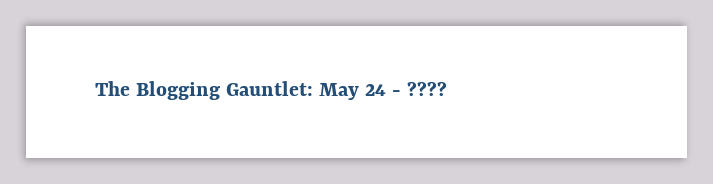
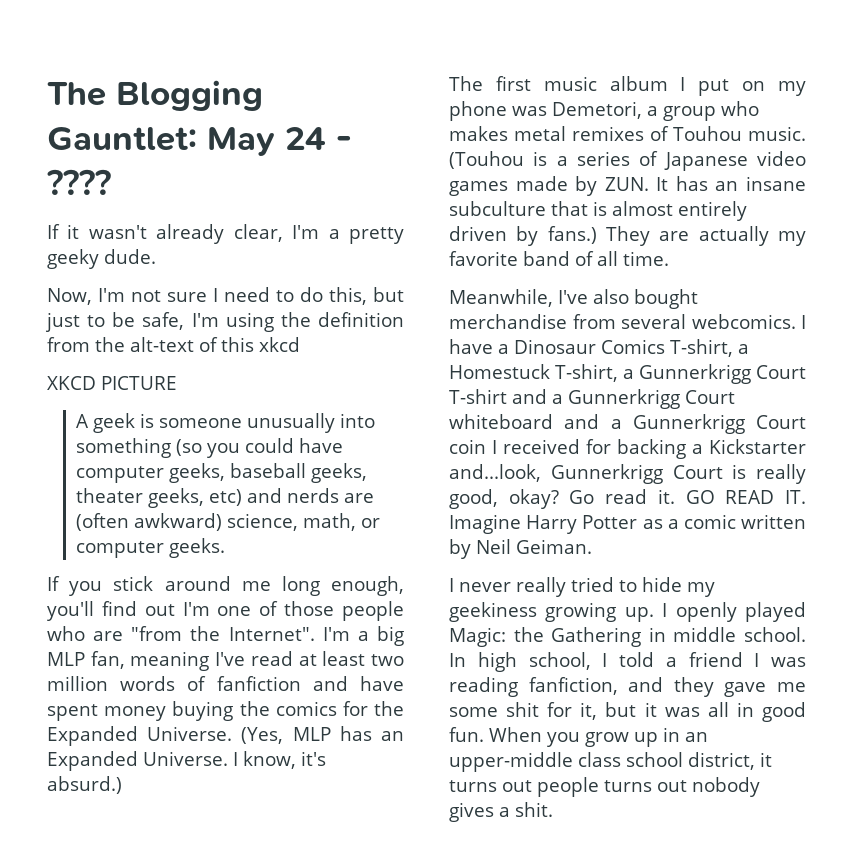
(448, 88) none -> [47,224,404,244] [47,249,156,269] [47,287,404,305] [45,312,404,332] [47,337,300,352] [47,376,177,390] [76,413,376,433] [76,438,344,458] [76,463,368,483] [76,488,375,508] [76,513,381,531] [76,538,226,558] [47,576,404,596] [47,601,404,621] [47,626,405,646] [47,651,405,671] [47,676,404,691] [47,701,404,721] [47,726,404,746] [47,751,326,771] [47,776,122,794] [449,76,806,96] [449,101,759,121] [449,126,806,141] [449,151,806,171] [449,176,806,196] [449,201,747,221] [449,226,806,246] [449,251,669,266] [449,289,698,309] [449,314,806,329] [449,339,749,357] [449,364,806,384] [449,389,735,409] [449,414,806,434] [449,439,806,459] [449,464,806,484] [449,489,807,509] [449,514,806,534] [449,539,592,559] [449,577,715,597] [449,602,806,622] [449,627,806,647] [449,652,806,672] [449,677,806,697] [449,702,806,722] [449,727,708,747] [449,752,772,772] [449,777,760,797] [449,802,553,822] // If it wasn't already clear, I'm a pretty geeky dude. // Now, I'm not sure I need to do this, but just to be safe, I'm using the definition from the alt-text of this xkcd // XKCD PICTURE // A geek is someone unusually into something (so you could have computer geeks, baseball geeks, theater geeks, etc) and nerds are (often awkward) science, math, or computer geeks. // If you stick around me long enough, you'll find out I'm one of those people who are "from the Internet". I'm a big MLP fan, meaning I've read at least two million words of fanfiction and have spent money buying the comics for the Expanded Universe. (Yes, MLP has an Expanded Universe. I know, it's absurd.) // The first music album I put on my phone was Demetori, a group who makes metal remixes of Touhou music. (Touhou is a series of Japanese video games made by ZUN. It has an insane subculture that is almost entirely driven by fans.) They are actually my favorite band of all time. // Meanwhile, I've also bought merchandise from several webcomics. I have a Dinosaur Comics T-shirt, a Homestuck T-shirt, a Gunnerkrigg Court T-shirt and a Gunnerkrigg Court whiteboard and a Gunnerkrigg Court coin I received for backing a Kickstarter and...look, Gunnerkrigg Court is really good, okay? Go read it. GO READ IT. Imagine Harry Potter as a comic written by Neil Geiman. // I never really tried to hide my geekiness growing up. I openly played Magic: the Gathering in middle school. In high school, I told a friend I was reading fanfiction, and they gave me some shit for it, but it was all in good fun. When you grow up in an upper-middle class school district, it turns out people turns out nobody gives a shit.

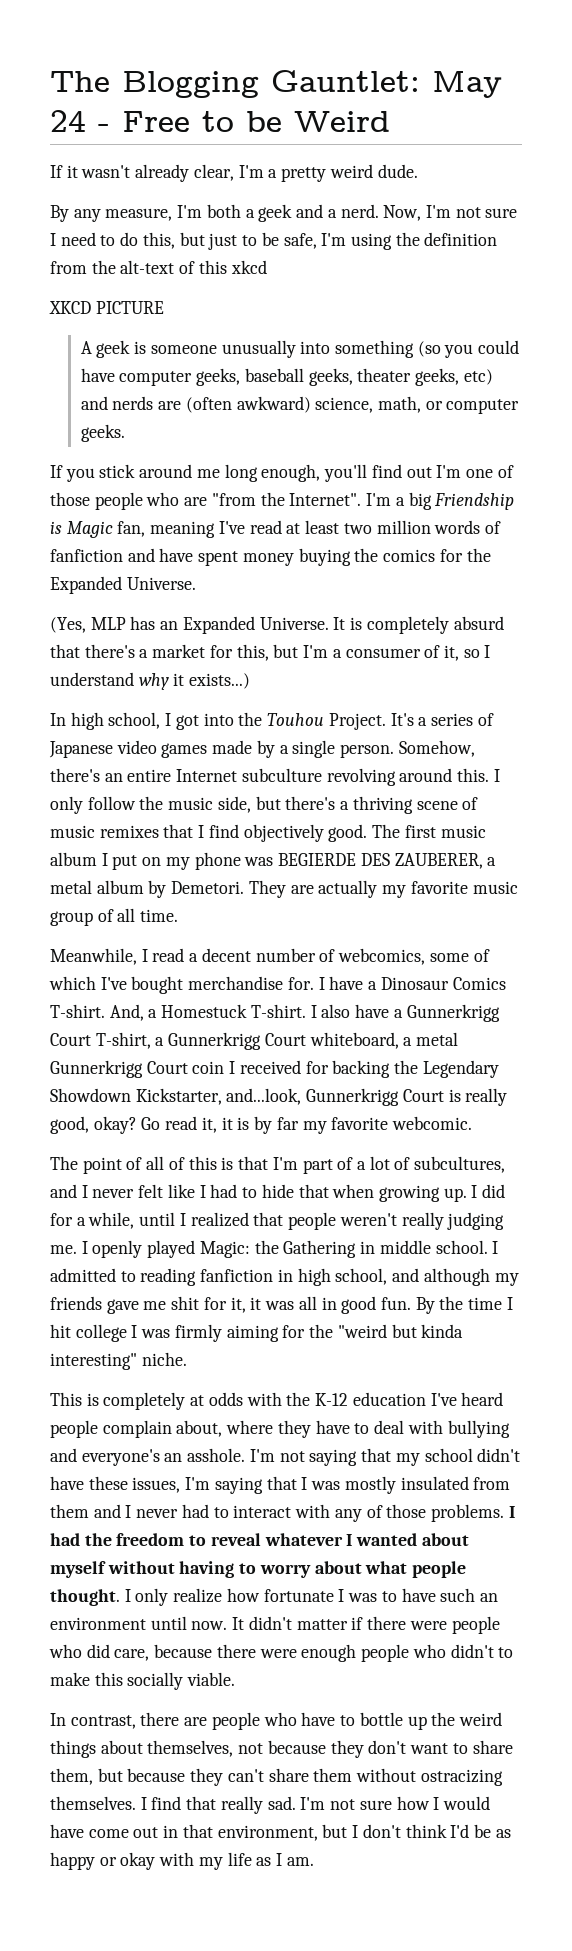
[46,169,111,195] ???? -> [122,111,390,132] Free to be Weird
[47,249,99,269] geeky -> [329,164,373,178] weird
(156, 256) none -> [50,204,379,222] By any measure, I'm both a geek and a nerd.
[47,652,85,666] MLP -> [434,493,515,510] [50,521,113,538] Friendship is Magic
(233, 733) none -> (196, 583) //
[233,751,326,769] [47,776,122,794] I know, it's absurd.) // -> [333,616,504,634] [50,644,491,661] [50,672,251,690] [50,712,494,730] [49,740,475,758] [50,768,500,786] [50,796,479,814] [50,824,368,842] It is completely absurd that there's a market for this, but I'm a consumer of it, so I understand why it exists...) // In high school, I got into the Touhou Project. It's a series of Japanese video games made by a single person. Somehow, there's an entire Internet subculture revolving around this. I only follow the music side, but there's a thriving scene of music remixes that I find objectively good.
[552,101,759,121] [449,126,806,141] [449,151,806,171] [449,176,806,196] [449,201,747,221] [449,226,597,246] Demetori, a group who makes metal remixes of Touhou music. (Touhou is a series of Japanese video games made by ZUN. It has an insane subculture that is almost entirely driven by fans.) -> [278,853,497,869] [50,880,245,898] BEGIERDE DES ZAUBERER, a metal album by Demetori.
[523,251,570,266] band -> [472,881,518,894] [50,911,93,926] music group
[558,289,698,309] [449,314,796,329] I've also bought merchandise from several webcomics. -> [141,948,490,965] [49,976,314,994] I read a decent number of webcomics, some of which I've bought merchandise for.
[670,339,749,357] [449,364,806,384] [449,389,735,409] [449,414,622,429] T-shirt, a Homestuck T-shirt, a Gunnerkrigg Court T-shirt and a Gunnerkrigg Court whiteboard and a -> [50,1004,500,1022] [50,1032,459,1050] T-shirt. And, a Homestuck T-shirt. I also have a Gunnerkrigg Court T-shirt, a Gunnerkrigg Court whiteboard, a metal
[692,439,806,454] a Kickstarter -> [394,1060,499,1078] [50,1088,222,1105] the Legendary Showdown Kickstarter,
[657,489,807,504] [449,514,806,534] [449,539,592,559] [449,577,715,597] [449,602,654,622] it. GO READ IT. Imagine Harry Potter as a comic written by Neil Geiman. // I never really tried to hide my geekiness growing up. -> [201,1116,472,1134] [50,1156,506,1174] [50,1184,506,1202] [50,1212,505,1230] [50,1245,77,1254] it, it is by far my favorite webcomic. // The point of all of this is that I'm part of a lot of subcultures, and I never felt like I had to hide that when growing up. I did for a while, until I realized that people weren't really judging me.
[449,652,806,672] [449,677,714,697] In high school, I told a friend I was reading fanfiction, and they -> [492,1241,499,1254] [50,1268,519,1286] [50,1296,102,1310] I admitted to reading fanfiction in high school, and although my friends
[449,707,498,717] some -> (167, 1305) none
[605,702,637,717] but -> (246, 1305) none
[489,727,708,747] [449,752,772,772] [449,777,760,797] [449,802,553,822] When you grow up in an upper-middle class school district, it turns out people turns out nobody gives a shit. -> [415,1296,513,1314] [50,1324,464,1342] [50,1352,187,1370] [50,1392,504,1410] [50,1420,510,1438] [50,1448,521,1466] [50,1476,511,1494] [50,1504,515,1522] [50,1533,469,1546] [50,1561,467,1578] [50,1588,498,1606] [50,1616,500,1634] [49,1644,514,1662] [50,1672,236,1690] [50,1712,502,1730] [50,1740,513,1758] [50,1768,503,1786] [50,1796,490,1814] [50,1824,511,1841] [50,1852,314,1870] By the time I hit college I was firmly aiming for the "weird but kinda interesting" niche. // This is completely at odds with the K-12 education I've heard people complain about, where they have to deal with bullying and everyone's an asshole. I'm not saying that my school didn't have these issues, I'm saying that I was mostly insulated from them and I never had to interact with any of those problems. I had the freedom to reveal whatever I wanted about myself without having to worry about what people thought. I only realize how fortunate I was to have such an environment until now. It didn't matter if there were people who did care, because there were enough people who didn't to make this socially viable. // In contrast, there are people who have to bottle up the weird things about themselves, not because they don't want to share them, but because they can't share them without ostracizing themselves. I find that really sad. I'm not sure how I would have come out in that environment, but I don't think I'd be as happy or okay with my life as I am.

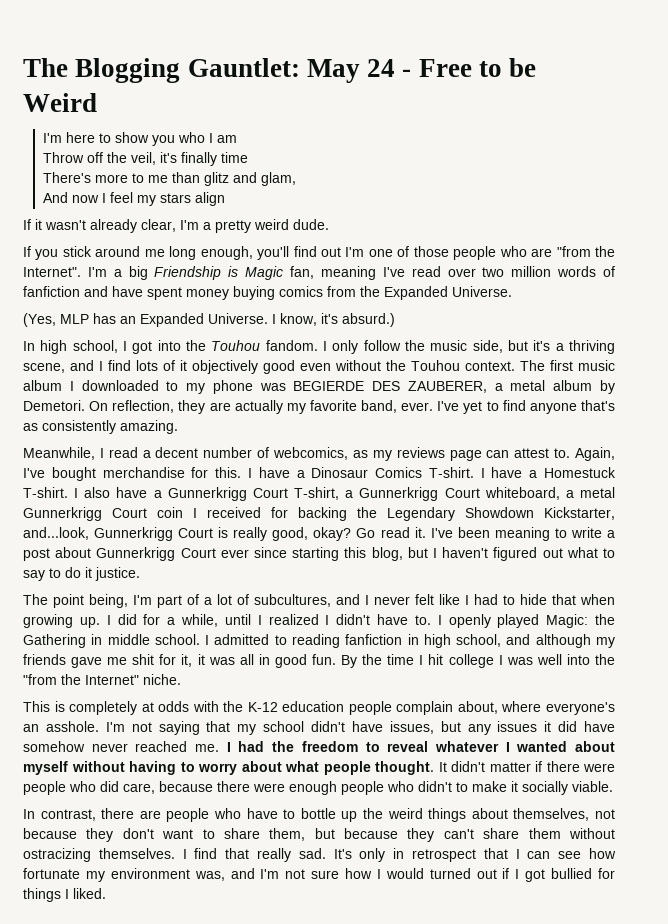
(390, 121) none -> [42,132,237,146] [42,152,248,166] [42,172,296,186] [42,192,225,206] // I'm here to show you who I am // Throw off the veil, it's finally time // There's more to me than glitz and glam, // And now I feel my stars align
[50,204,518,222] [50,232,498,250] [50,260,267,274] [49,301,164,314] [80,340,520,358] [80,368,493,386] [80,396,520,414] [80,424,125,442] // By any measure, I'm both a geek and a nerd. Now, I'm not sure I need to do this, but just to be safe, I'm using the definition from the alt-text of this xkcd // XKCD PICTURE // A geek is someone unusually into something (so you could have computer geeks, baseball geeks, theater geeks, etc) and nerds are (often awkward) science, math, or computer geeks. -> (329, 224) none
[286,520,340,534] at least -> [447,268,476,277] over
[354,548,463,562] the comics for -> [279,286,356,297] comics from
[333,616,504,634] [50,644,491,661] [50,672,251,690] It is completely absurd that there's a market for this, but I'm a consumer of it, so I understand why it exists...) -> [272,313,395,327] I know, it's absurd.)
[328,713,494,730] [49,740,475,758] [50,768,490,786] Project. It's a series of Japanese video games made by a single person. Somehow, there's an entire Internet subculture revolving around this. -> [265,340,318,351] fandom.
[285,796,336,810] there's -> [533,340,551,351] it's
[416,797,479,810] [50,824,368,842] scene of music remixes that I find objectively good. -> [23,360,515,374] scene, and I find lots of it objectively good even without the Touhou context.
[112,855,162,870] put on -> [81,380,179,391] downloaded to
[248,880,286,898] They -> [89,400,206,414] On reflection, they
[472,881,518,894] [50,908,179,926] music group of all time. -> [361,400,615,414] [23,420,178,434] band, ever. I've yet to find anyone that's as consistently amazing.
[429,949,490,962] [49,976,96,990] some of which -> [352,447,616,461] as my reviews page can attest to. Again,
[287,977,314,990] for. -> [191,467,242,478] for this.
[109,1004,144,1021] And, -> [480,467,523,478] I have
[201,1116,472,1134] [50,1156,269,1174] it, it is by far my favorite webcomic. // The point of all of this is that -> [414,527,616,541] [23,547,615,561] [23,567,140,581] [23,594,128,608] it. I've been meaning to write a post about Gunnerkrigg Court ever since starting this blog, but I haven't figured out what to say to do it justice. // The point being,
[253,1212,505,1230] [50,1245,77,1254] that people weren't really judging me. -> [325,614,431,625] I didn't have to.
[174,1324,464,1342] [50,1353,137,1370] firmly aiming for the "weird but kinda interesting" -> [536,654,615,665] [23,674,139,685] well into the "from the Internet"
[430,1392,504,1406] I've heard -> (345, 706) none
[277,1420,510,1438] [50,1448,77,1462] they have to deal with bullying and -> (542, 706) none
[88,1476,511,1494] [50,1504,504,1522] these issues, I'm saying that I was mostly insulated from them and I never had to interact with any of those problems. -> [389,721,615,735] [23,741,220,752] issues, but any issues it did have somehow never reached me.
[124,1588,498,1606] [50,1616,228,1630] I only realize how fortunate I was to have such an environment until now. -> (434, 768) none
[94,1672,123,1686] this -> [511,781,518,792] it
(296, 1803) none -> [333,848,616,862] [23,868,255,882] It's only in retrospect that I can see how fortunate my environment was, and
[50,1824,511,1841] [50,1852,314,1870] have come out in that environment, but I don't think I'd be as happy or okay with my life as I am. -> [429,868,615,882] [23,888,106,902] turned out if I got bullied for things I liked.

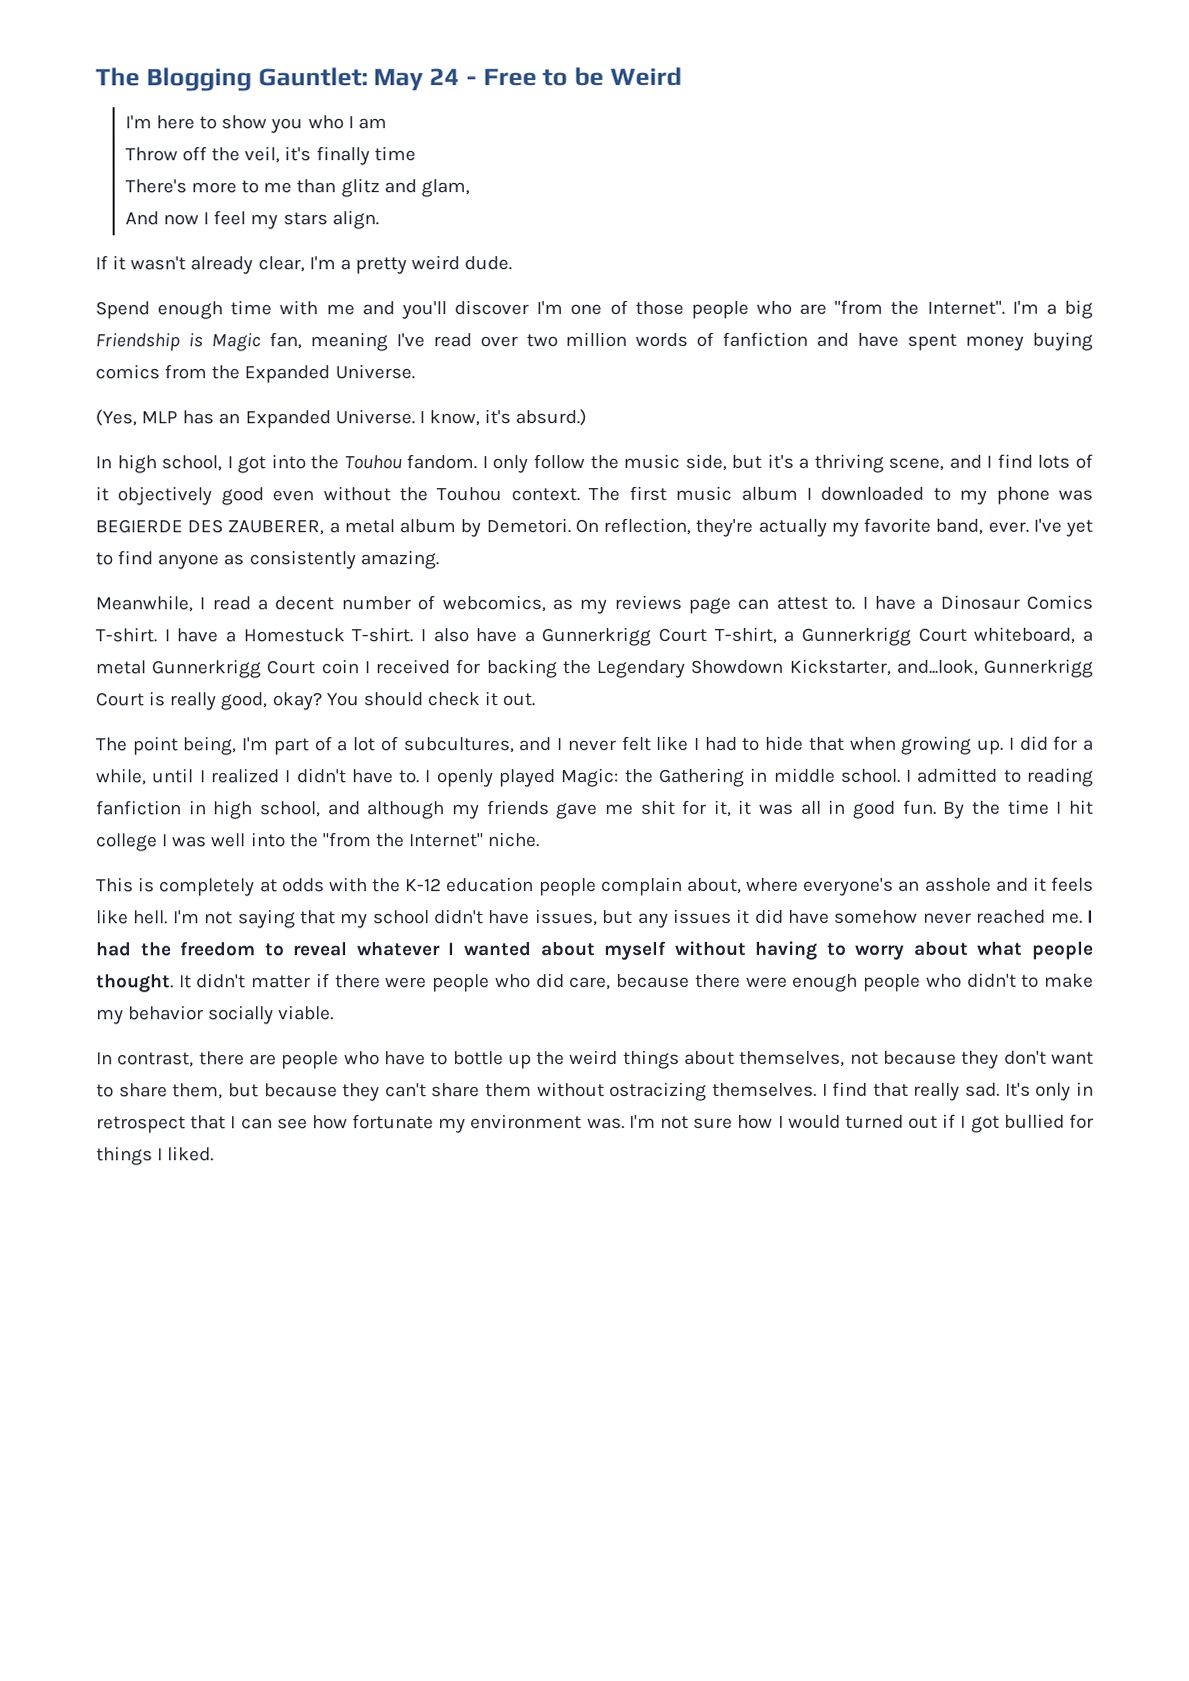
[194,192,225,206] align -> [331,210,379,230] align.
[23,246,342,260] If you stick around me long enough, you'll find out -> [95,300,530,320] Spend enough time with me and you'll discover
[178,400,231,414] they are -> [695,518,754,537] they're
[580,400,615,411] that's -> (220, 562) none
[575,447,616,461] [23,467,242,481] Again, I've bought merchandise for this. -> (856, 603) none
[356,527,616,541] [23,547,615,561] [23,567,140,581] Go read it. I've been meaning to write a post about Gunnerkrigg Court ever since starting this blog, but I haven't figured out what to say to do it justice. -> [325,691,536,707] You should check it out.
[45,721,99,732] asshole. -> [924,876,1094,892] [96,909,169,925] asshole and it feels like hell.
[511,781,518,792] it -> [96,1005,205,1025] my behavior
[194,868,255,881] was, and -> [586,1117,625,1130] was.

